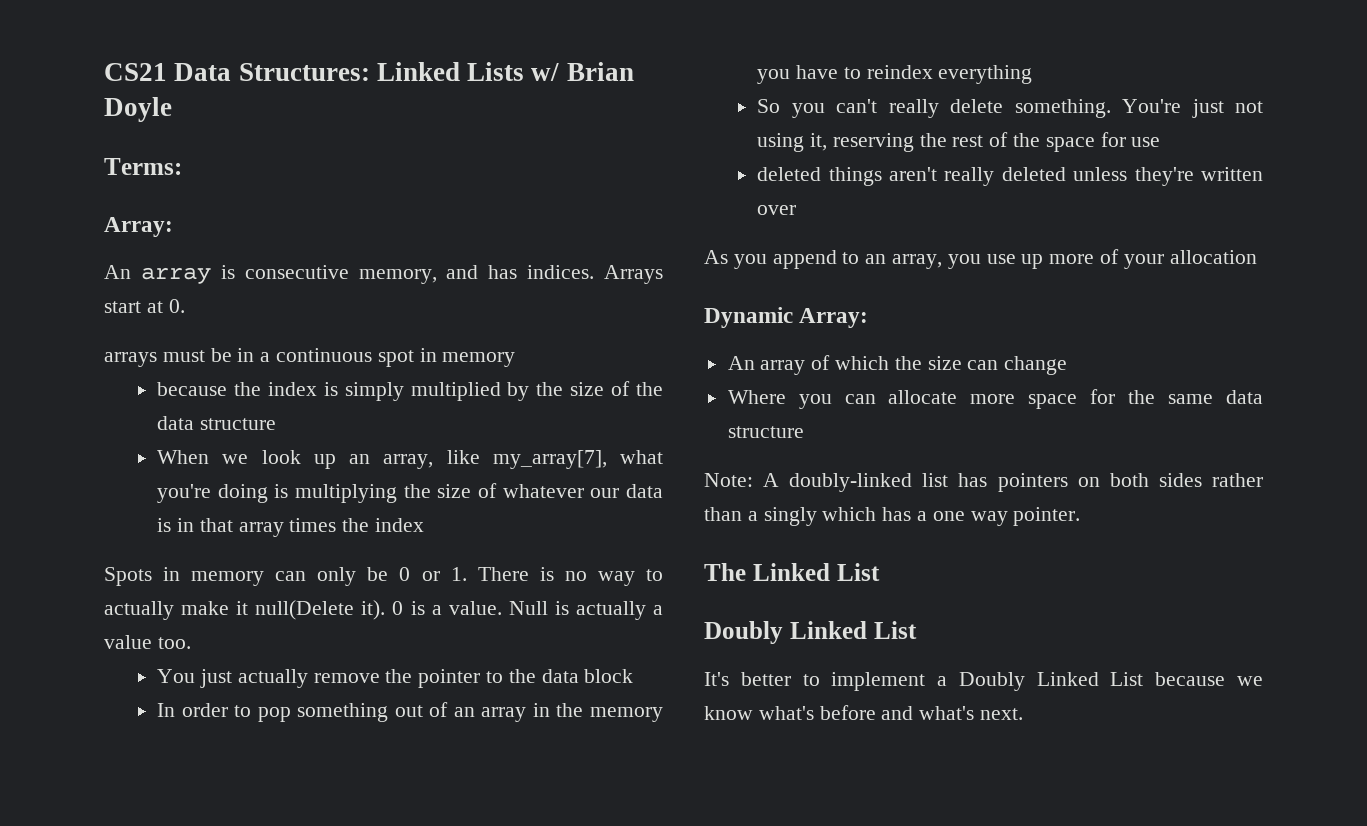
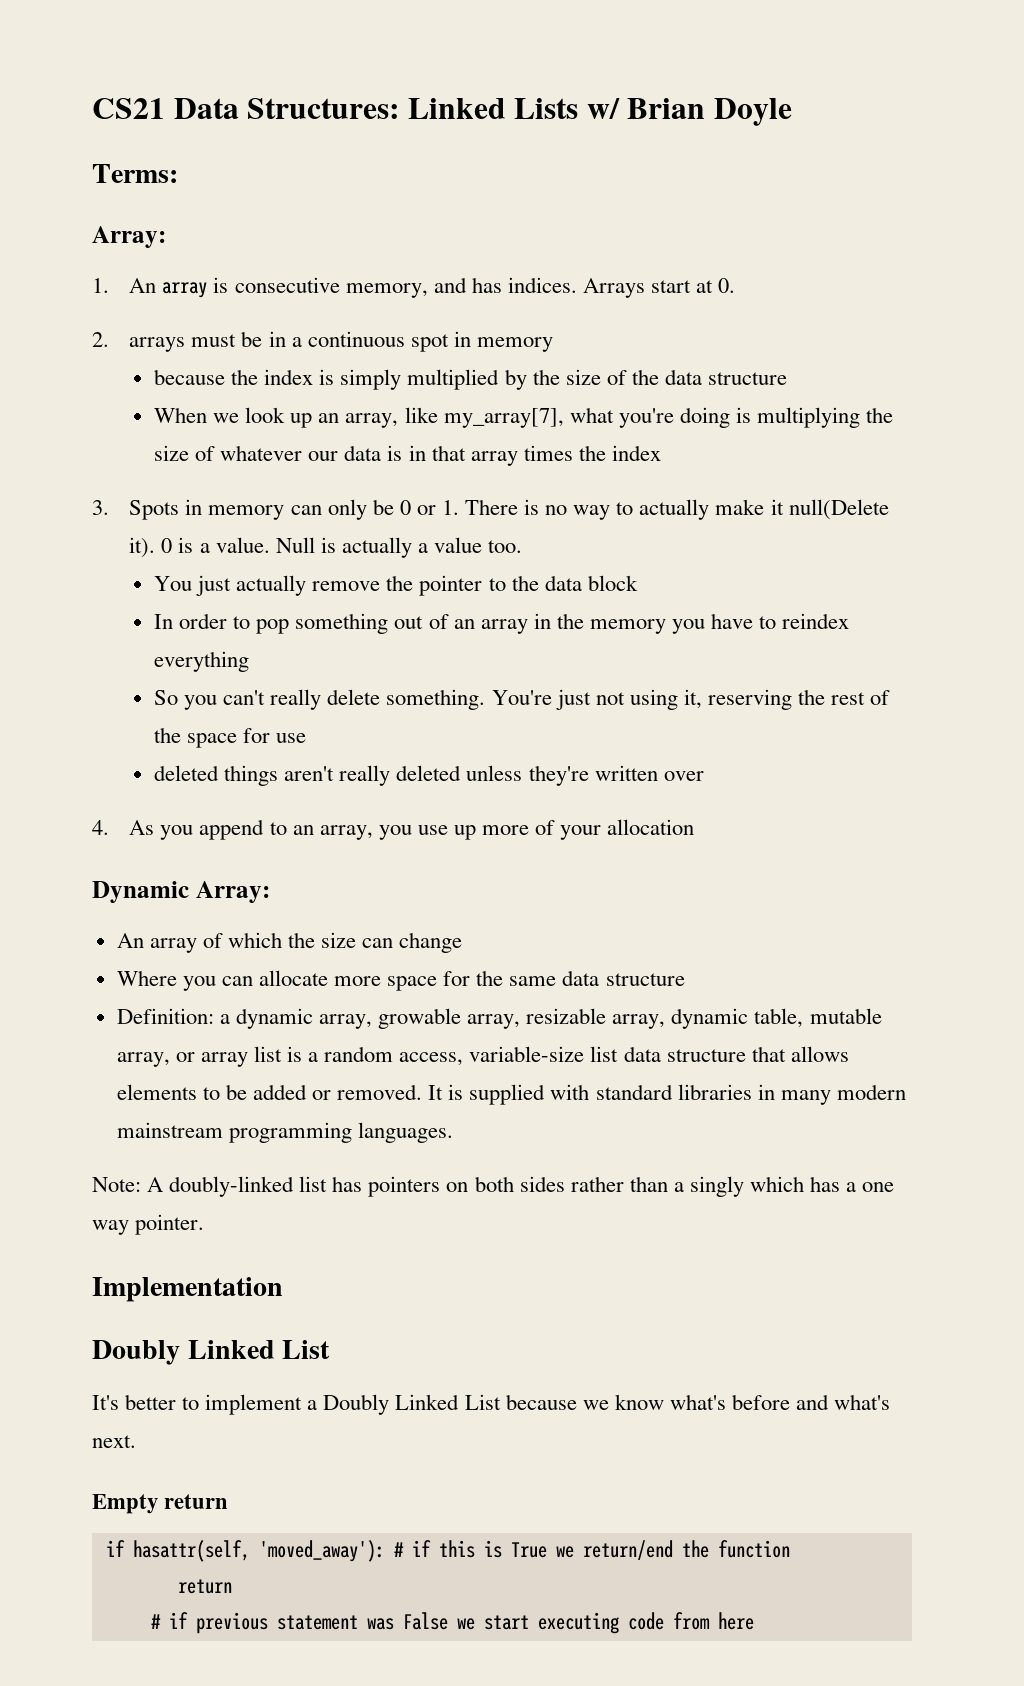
(173, 227) none -> [92,278,109,293] 1.
(185, 306) none -> [92,332,109,347] 2.
(424, 525) none -> [92,500,109,515] 3.
(797, 210) none -> [92,820,109,835] 4.
(804, 432) none -> [116,1008,882,1029] [116,1046,849,1067] [116,1084,906,1105] [116,1122,453,1143] // Definition: a dynamic array, growable array, resizable array, dynamic table, mutable array, or array list is a random access, variable-size list data structure that allows elements to be added or removed. It is supplied with standard libraries in many modern mainstream programming languages.
[704,563,880,581] The Linked List -> [92,1277,283,1302] Implementation
(1024, 714) none -> [92,1494,229,1514] [105,1540,790,1562] [177,1579,232,1594] [150,1612,754,1634] // Empty return // if hasattr(self, 'moved_away'): # if this is True we return/end the function // return // # if previous statement was False we start executing code from here

